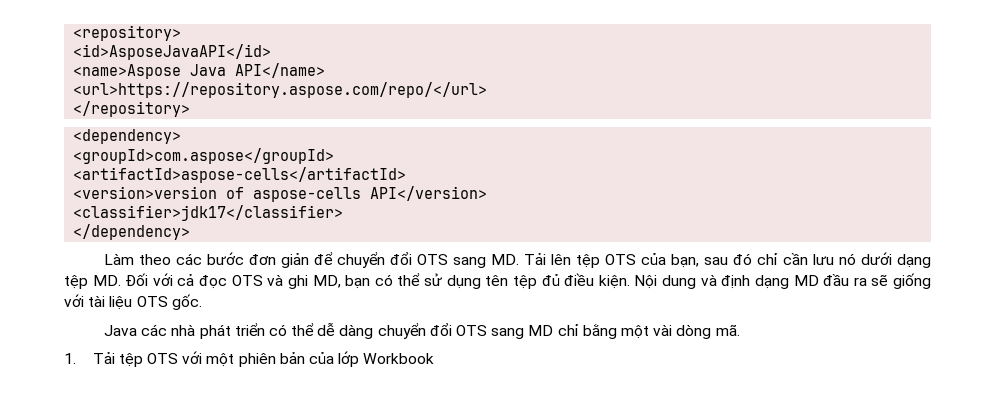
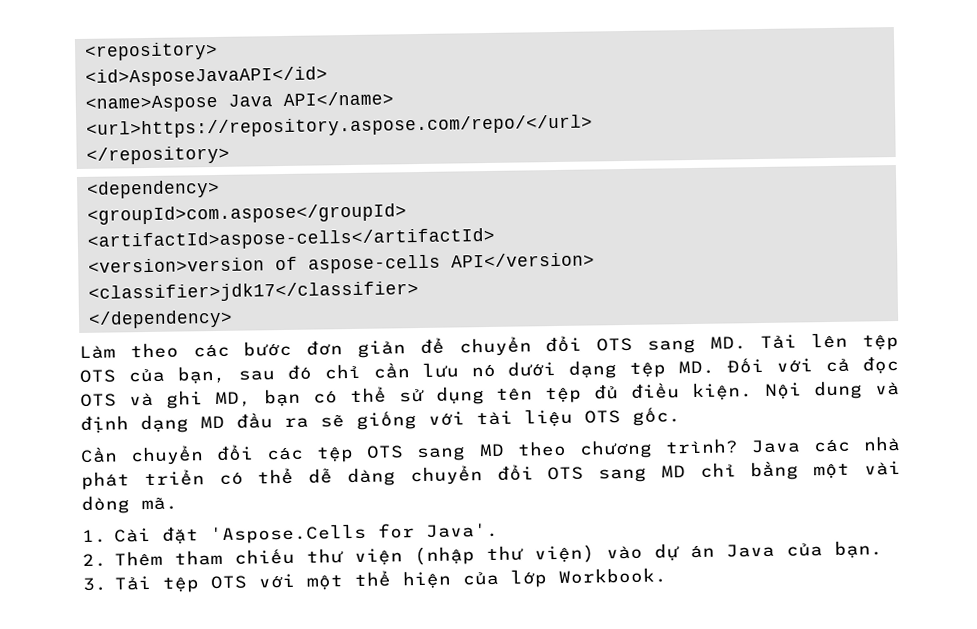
(202, 302) none -> [80,438,739,466] Cần chuyển đổi các tệp OTS sang MD theo chương trình?
(76, 358) none -> [114,522,500,545] [82,540,884,567] [82,577,108,591] Cài đặt 'Aspose.Cells for Java'. // 2. Thêm tham chiếu thư viện (nhập thư viện) vào dự án Java của bạn. // 3.
[238,352,305,367] phiên bản -> [354,570,452,589] thể hiện
[363,353,435,364] Workbook -> [558,567,668,584] Workbook.

